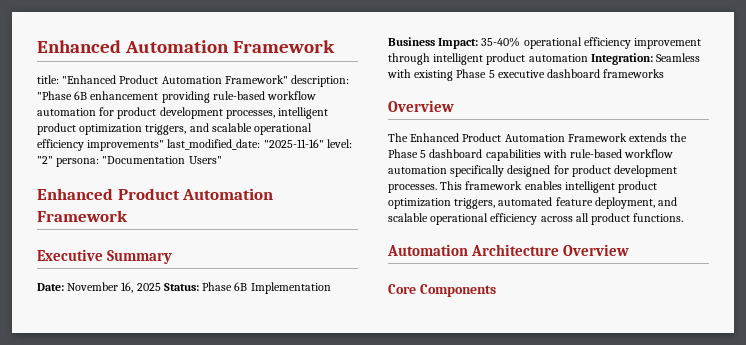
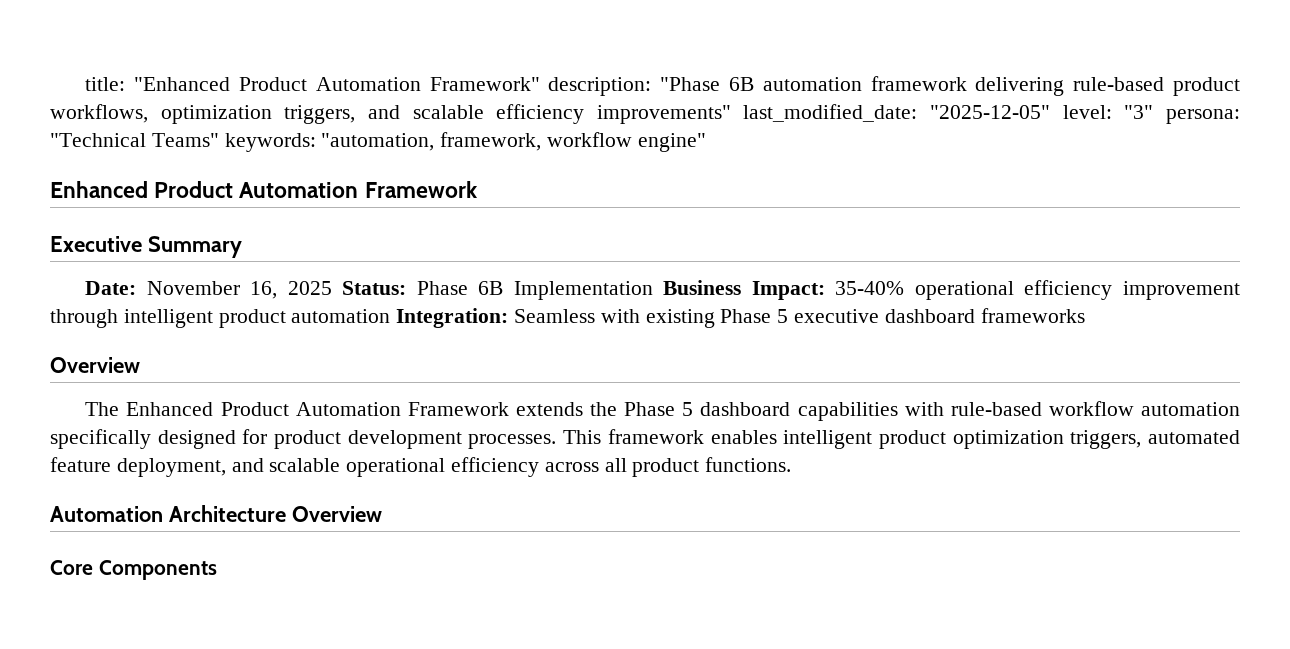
[37,40,336,53] Enhanced Automation Framework // -> (85, 84) none
[90,91,317,103] [37,107,329,119] [37,123,76,135] enhancement providing rule-based workflow automation for product development processes, intelligent product -> [762,76,1240,96] [50,104,148,123] automation framework delivering rule-based product workflows,
[254,123,313,135] operational -> (484, 112) none
[263,139,352,148] [37,156,222,167] "2025-11-16" level: "2" persona: "Documentation Users" -> [930,105,1240,124] [50,132,706,152] "2025-12-05" level: "3" persona: "Technical Teams" keywords: "automation, framework, workflow engine"

